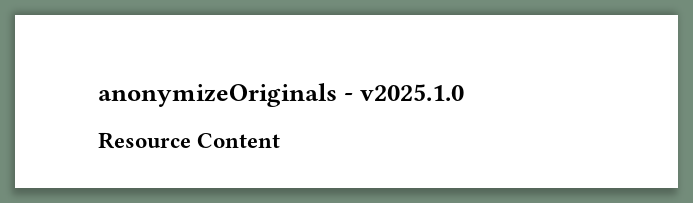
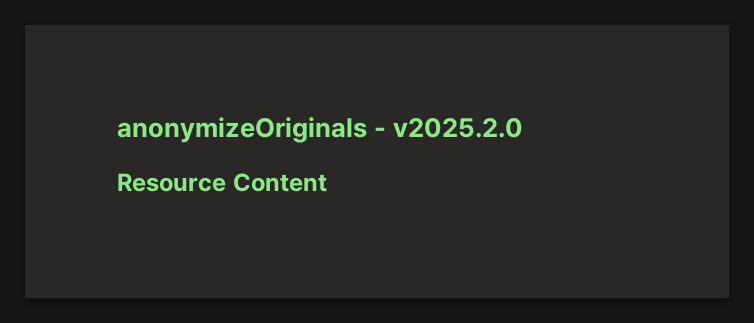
[360,84,465,101] v2025.1.0 -> [393,118,524,138] v2025.2.0

